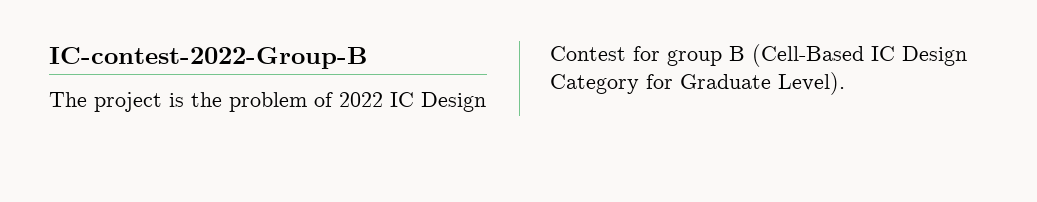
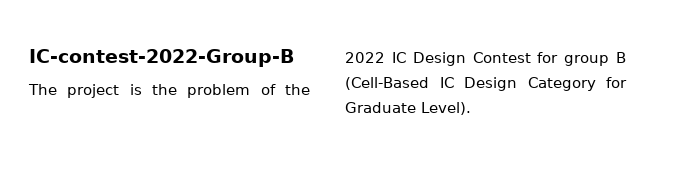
(333, 99) none -> [285,84,310,95] the

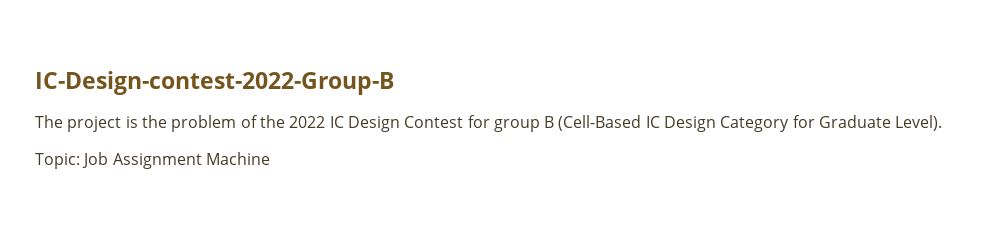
[29,49,294,67] IC-contest-2022-Group-B -> [35,71,394,95] IC-Design-contest-2022-Group-B
(471, 108) none -> [35,152,270,169] // Topic: Job Assignment Machine

